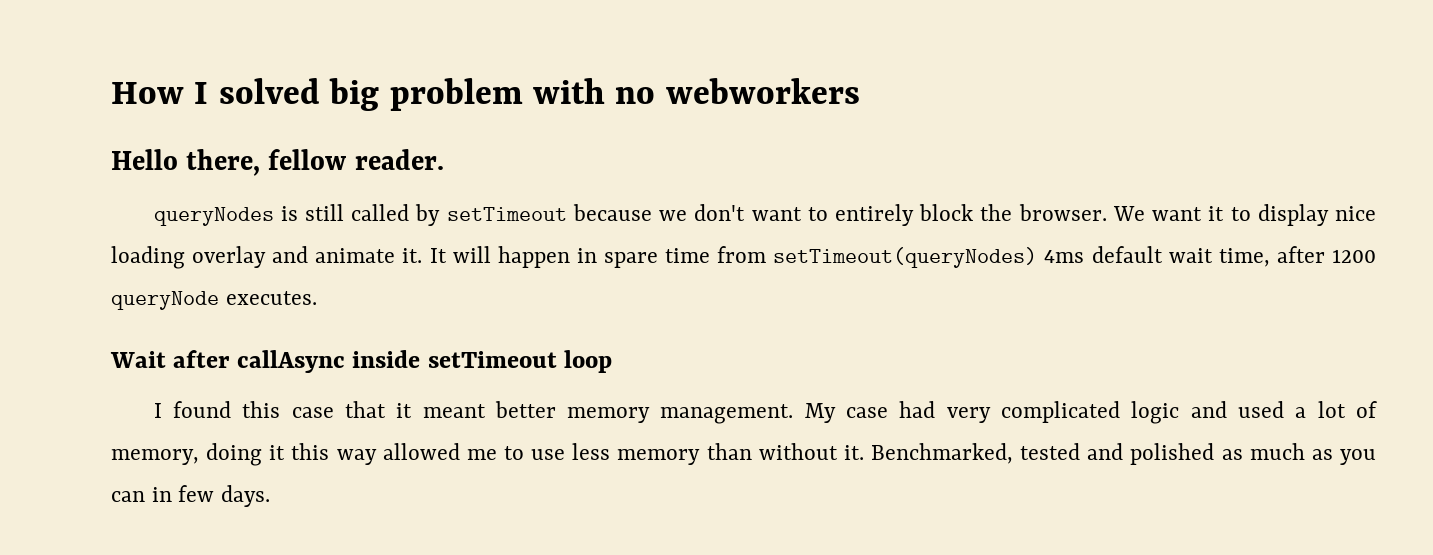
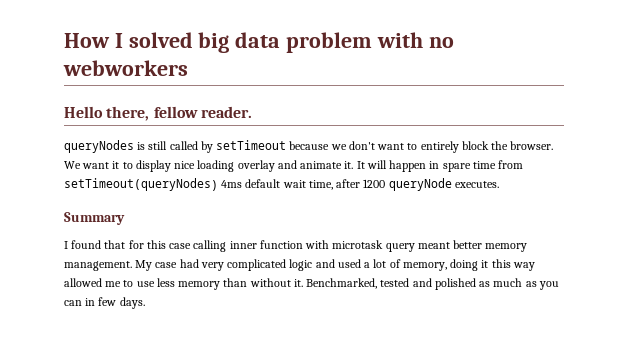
(380, 94) none -> [235,32,281,48] data
[110,350,613,373] [153,401,413,418] Wait after callAsync inside setTimeout loop // I found this case that it -> [64,212,125,225] [64,240,415,252] Summary // I found that for this case calling inner function with microtask query

